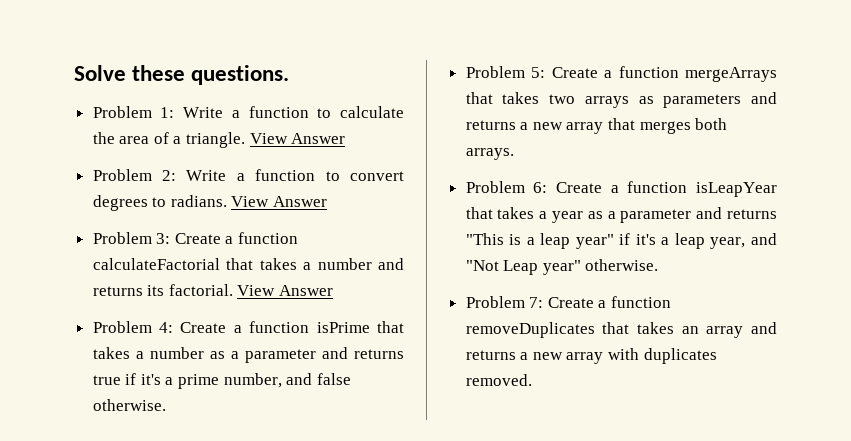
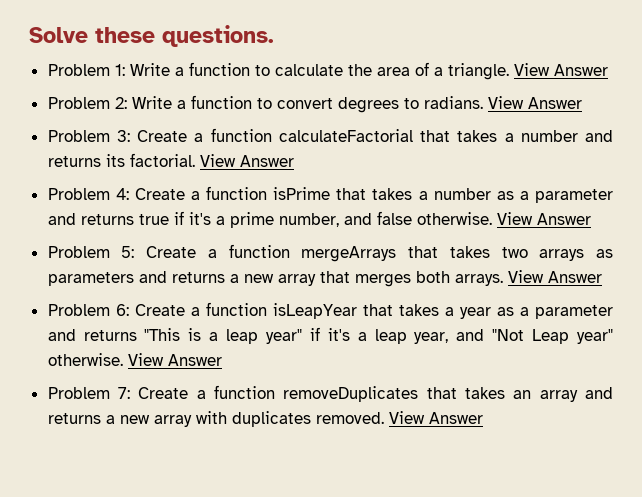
(166, 405) none -> [496,212,591,225] View Answer
(514, 154) none -> [507,270,602,283] View Answer
(659, 265) none -> [127,353,222,366] View Answer
(532, 380) none -> [388,411,483,424] View Answer

